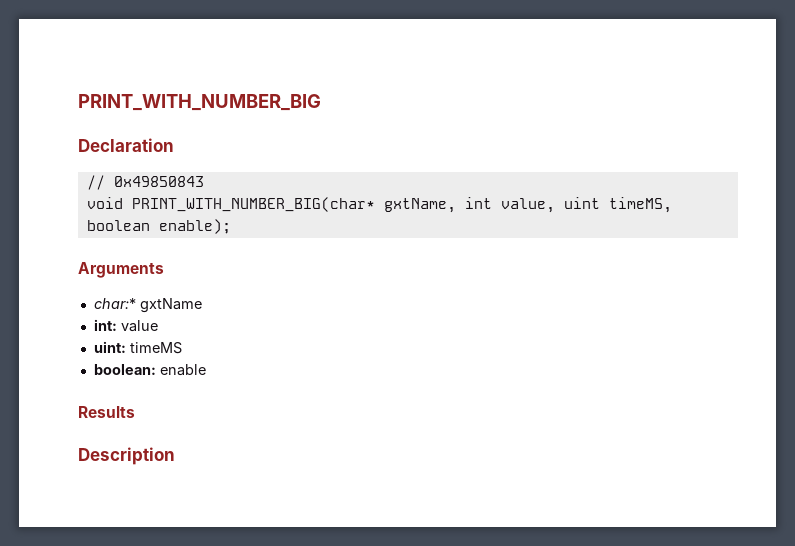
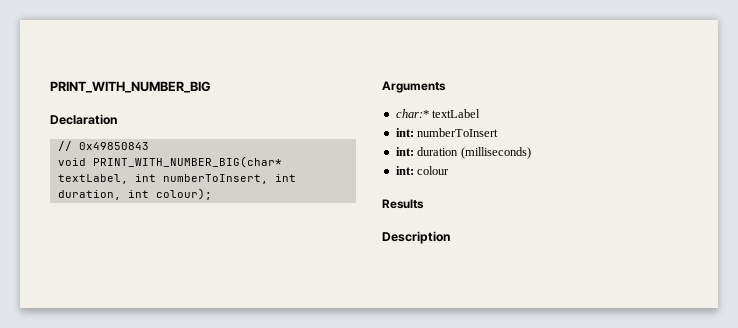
[383,197,672,213] [86,219,231,234] gxtName, int value, uint timeMS, boolean enable); -> [57,174,296,184] [57,188,212,200] textLabel, int numberToInsert, int duration, int colour);
[139,298,202,313] [93,319,158,332] [93,341,182,354] [93,364,206,376] gxtName // int: value // uint: timeMS // boolean: enable -> [432,109,481,118] [395,128,499,137] [395,147,531,159] [395,166,450,175] textLabel // int: numberToInsert // int: duration (milliseconds) // int: colour

